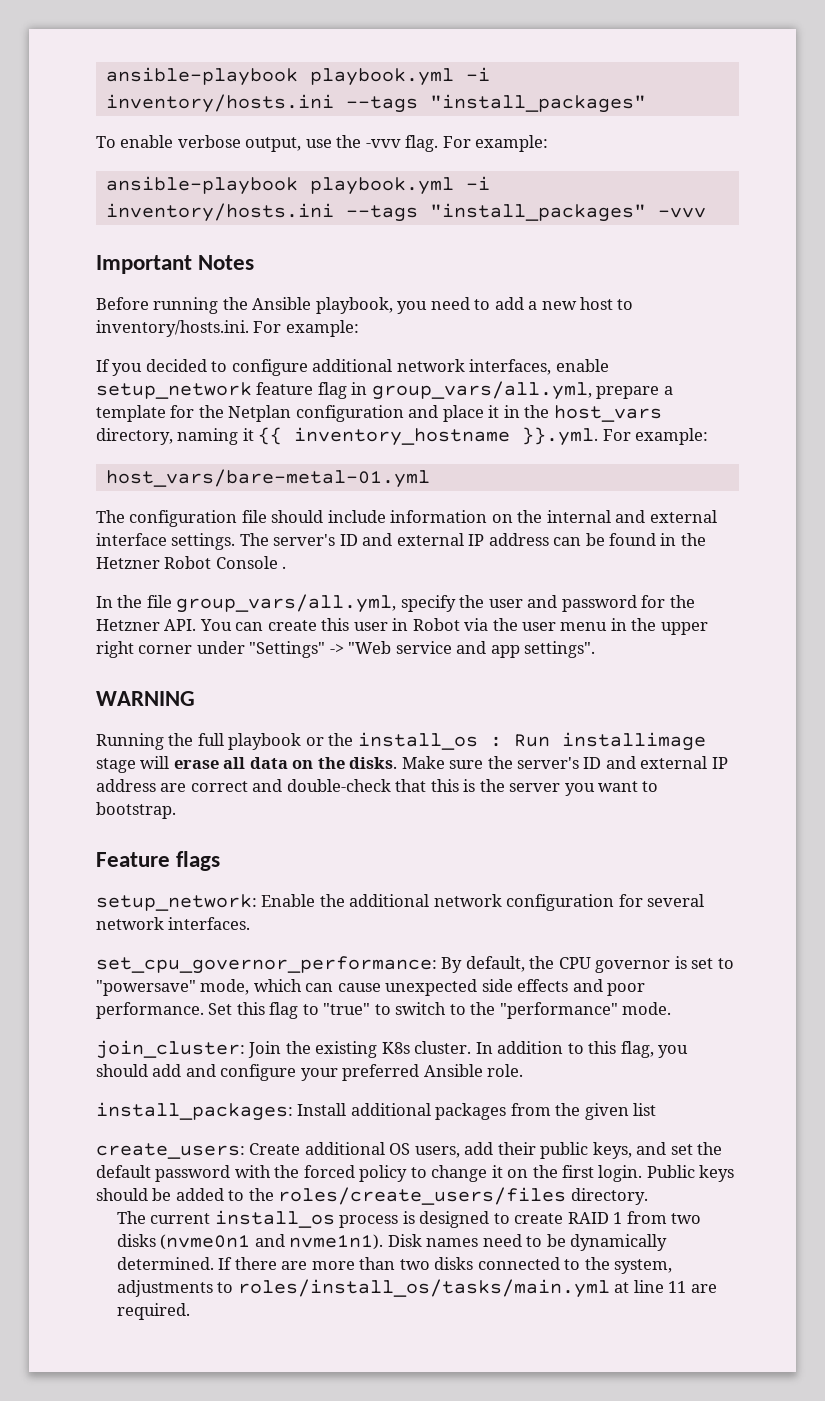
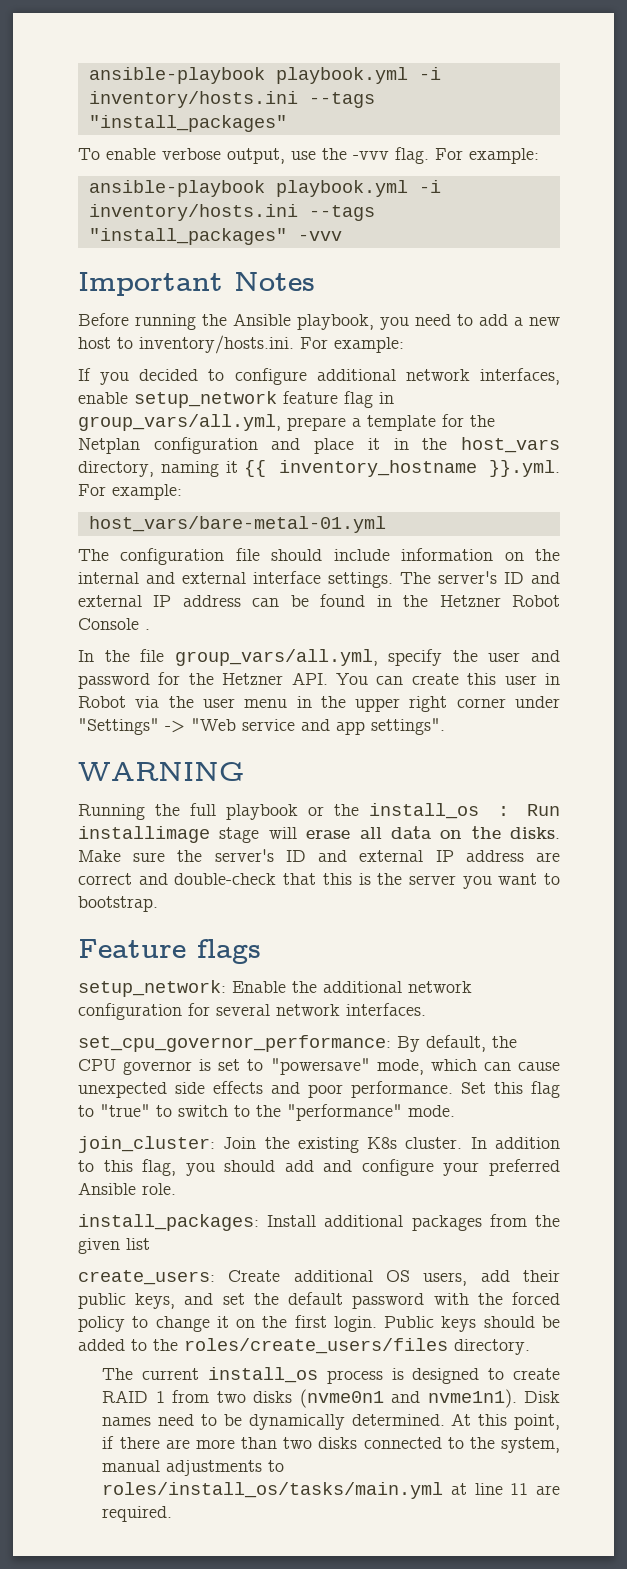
[218,1257,233,1270] If -> [451,1413,561,1430] [102,1436,115,1449] At this point, if
(672, 1266) none -> [102,1460,161,1472] manual

